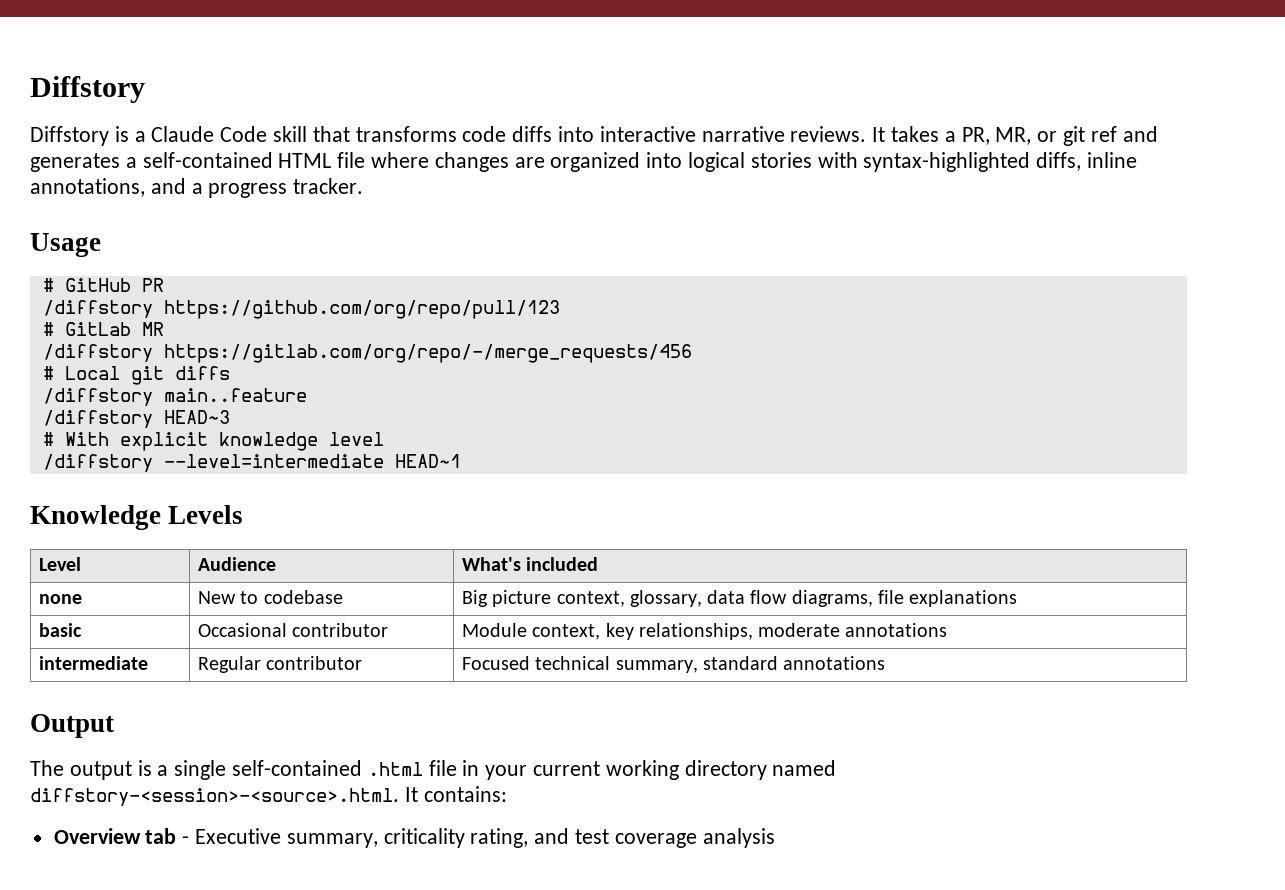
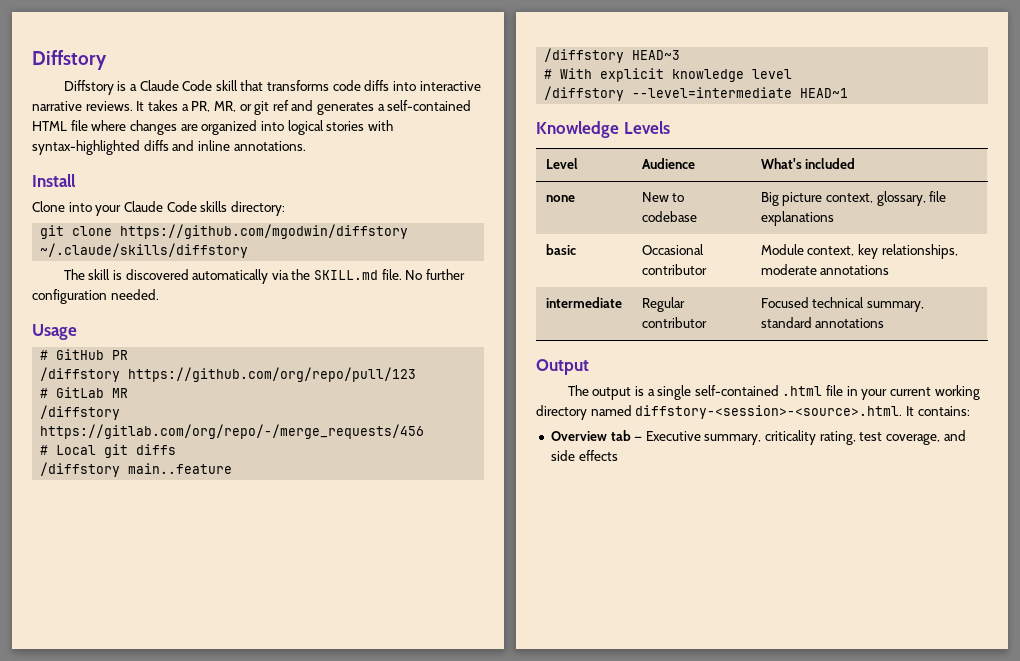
[1036,152,1138,171] [30,178,364,198] diffs, inline annotations, and a progress tracker. -> [143,140,306,151] [32,174,76,187] [32,201,285,216] [40,224,409,239] [40,243,249,258] [63,269,466,284] [32,289,159,304] diffs and inline annotations. // Install // Clone into your Claude Code skills directory: // git clone https://github.com/mgodwin/diffstory ~/.claude/skills/diffstory // The skill is discovered automatically via the SKILL.md file. No further configuration needed.
[707,590,873,607] data flow diagrams, -> (926, 198) none
[182,836,190,844] - -> [634,436,643,441] —
[534,828,775,848] and test coverage analysis -> [859,430,966,445] [550,450,618,461] test coverage, and side effects

